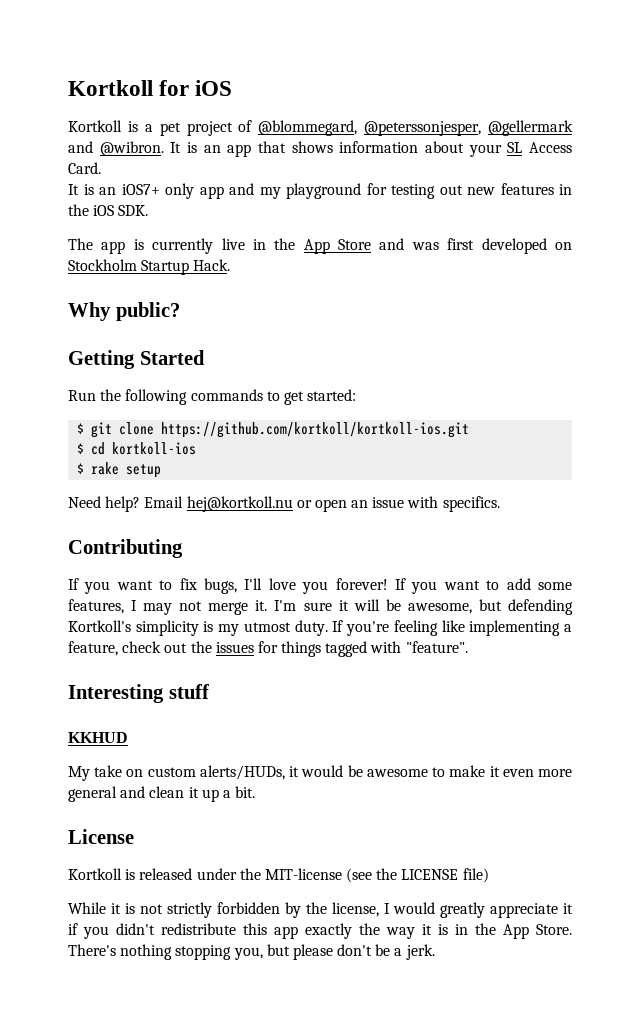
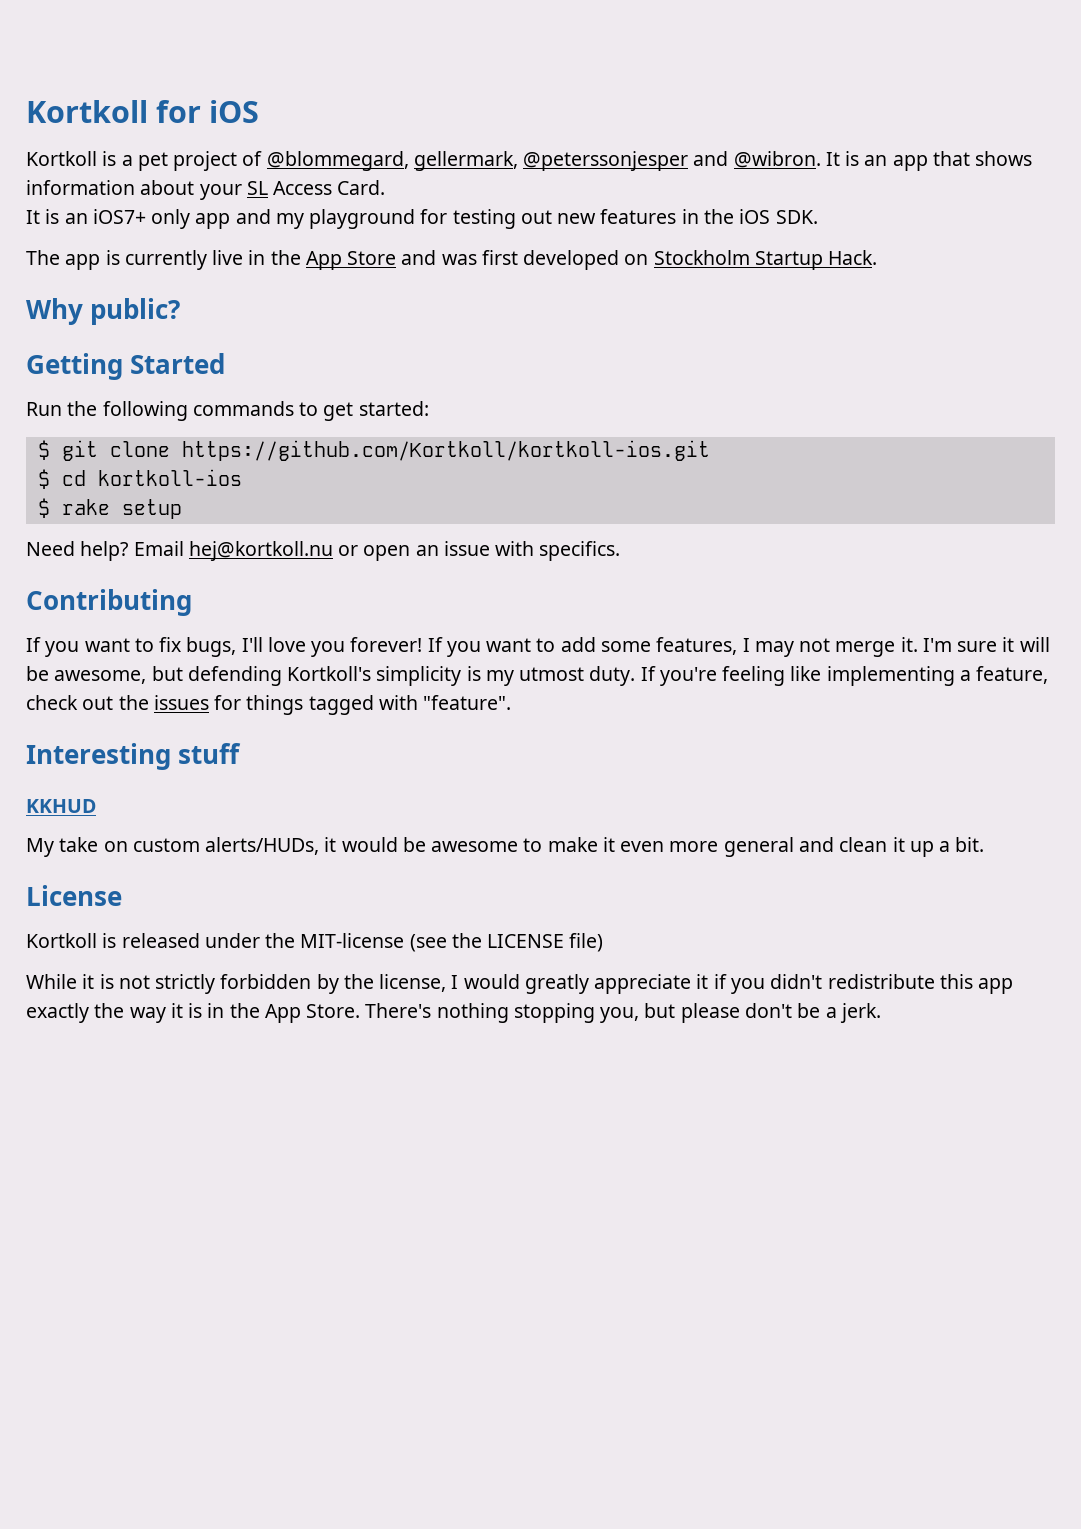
[364,120,573,136] @peterssonjesper, @gellermark -> [413,151,689,171] gellermark, @peterssonjesper
[161,422,470,438] https://github.com/kortkoll/kortkoll-ios.git -> [181,440,710,461] https://github.com/Kortkoll/kortkoll-ios.git

